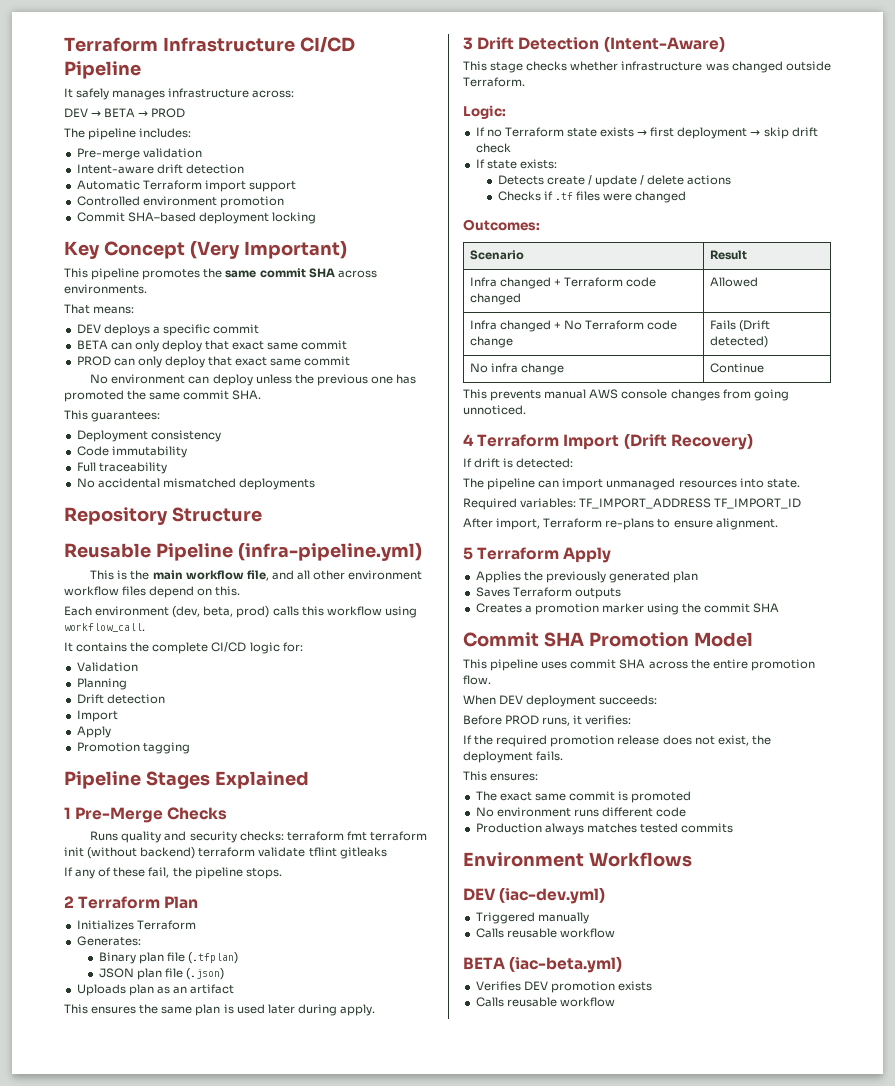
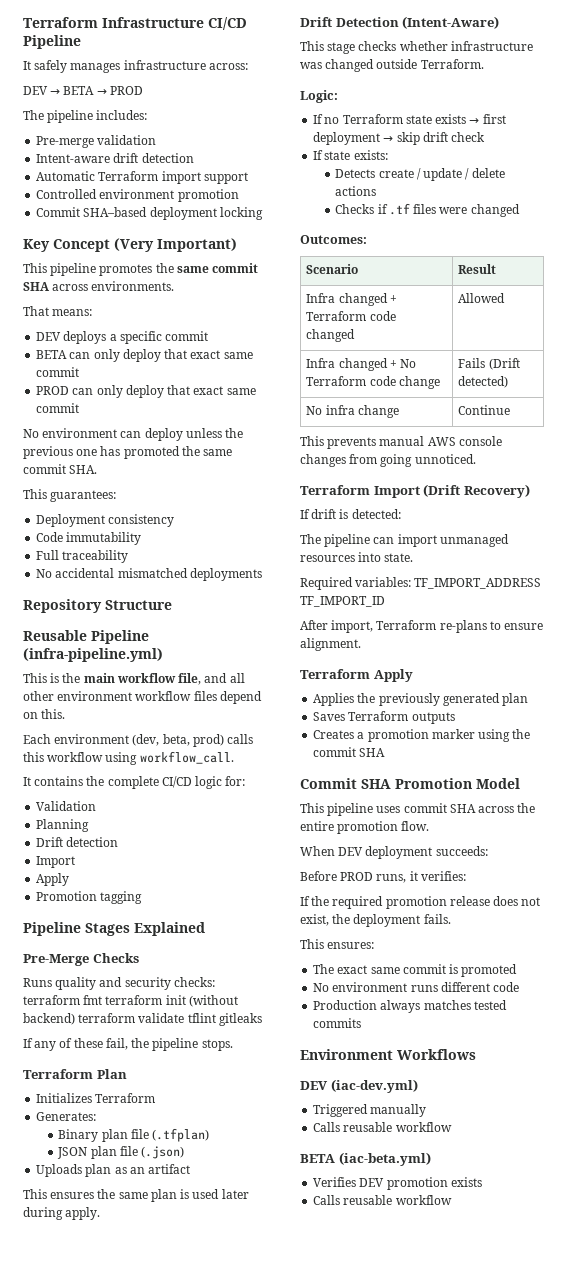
[64,807,71,819] 1 -> (205, 929) none
[64,896,74,908] 2 -> (233, 1045) none
[463,37,473,50] 3 -> (101, 1213) none
[463,434,474,446] 4 -> (476, 459) none
[463,547,473,560] 5 -> (361, 644) none

